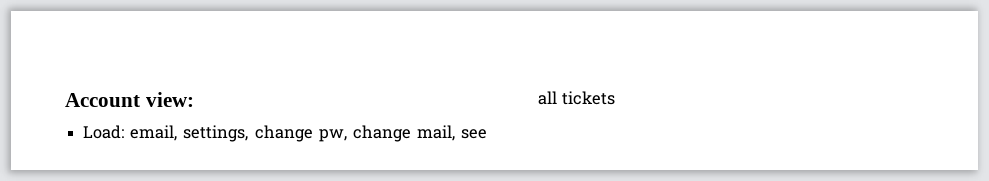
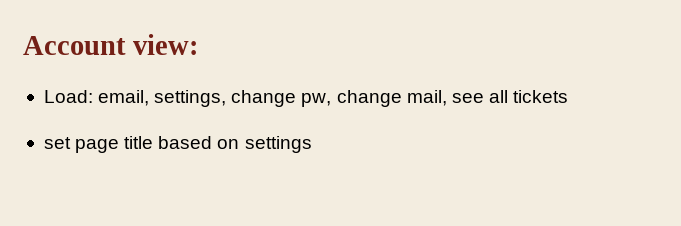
(615, 98) none -> [43,136,312,153] // set page title based on settings

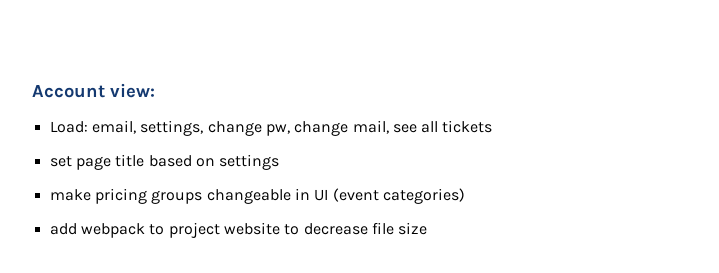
(312, 144) none -> [49,188,465,204] [49,222,428,238] // make pricing groups changeable in UI (event categories) // add webpack to project website to decrease file size

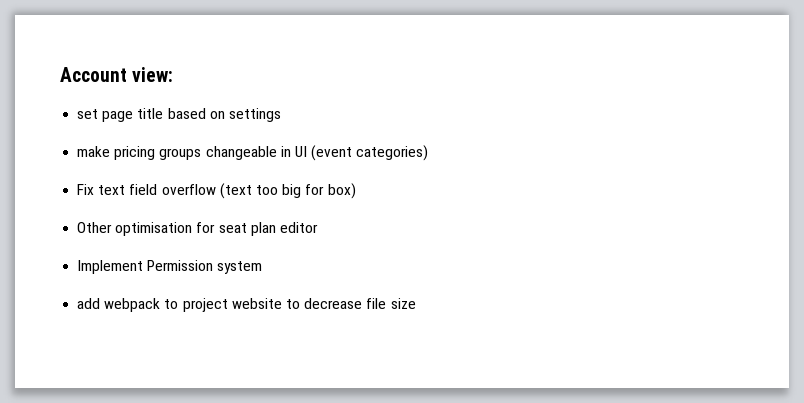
[49,120,493,136] // Load: email, settings, change pw, change mail, see all tickets -> (174, 74) none
(465, 196) none -> [77,183,356,199] [77,222,318,236] [77,260,263,274] // Fix text field overflow (text too big for box) // Other optimisation for seat plan editor // Implement Permission system

